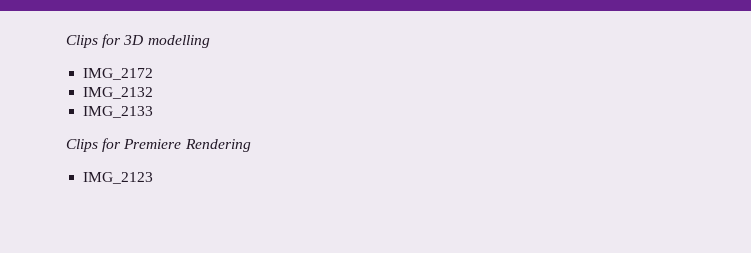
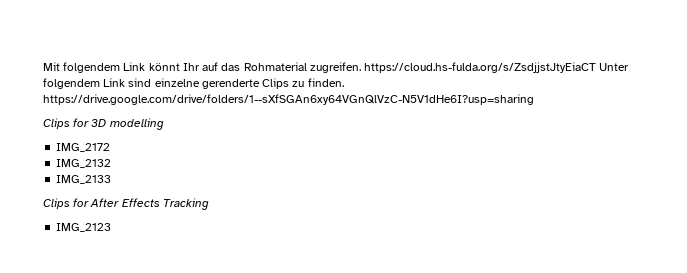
(66, 41) none -> [43,62,630,73] [43,78,344,89] [43,94,534,105] Mit folgendem Link könnt Ihr auf das Rohmaterial zugreifen. https://cloud.hs-fulda.org/s/ZsdjjstJtyEiaCT Unter folgendem Link sind einzelne gerenderte Clips zu finden. https://drive.google.com/drive/folders/1--sXfSGAn6xy64VGnQlVzC-N5V1dHe6I?usp=sharing //
[123,139,251,152] Premiere Rendering -> [90,198,209,210] After Effects Tracking

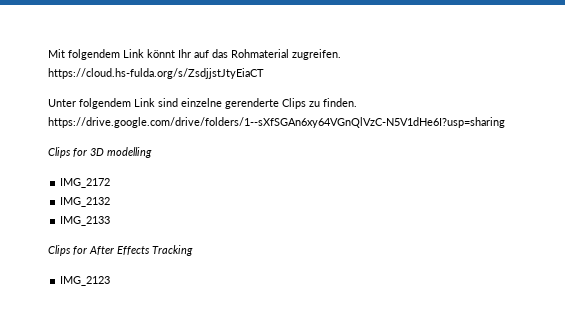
(597, 67) none -> (264, 73) //

